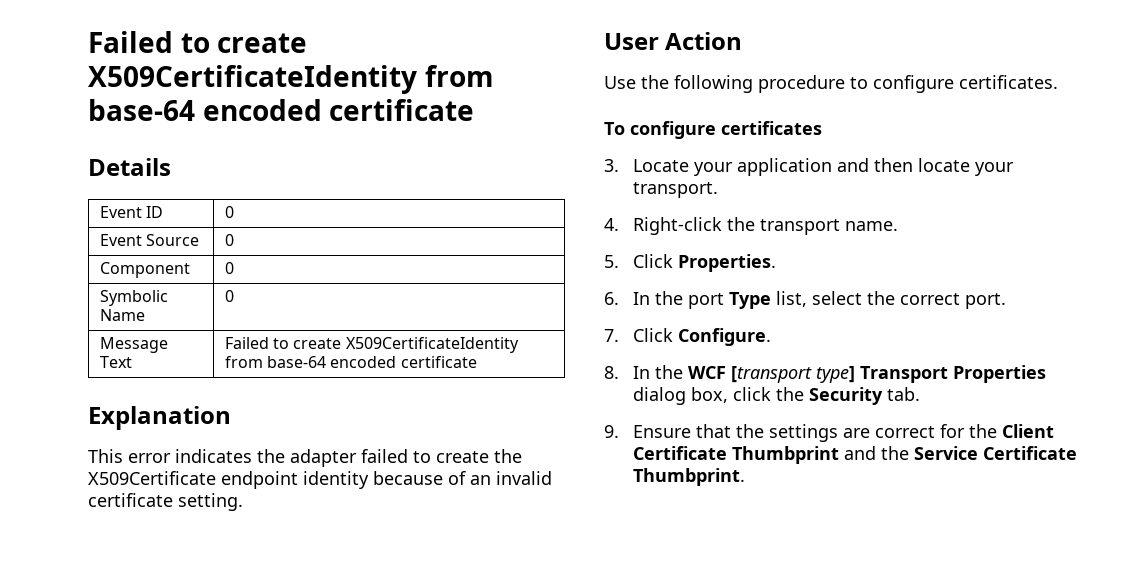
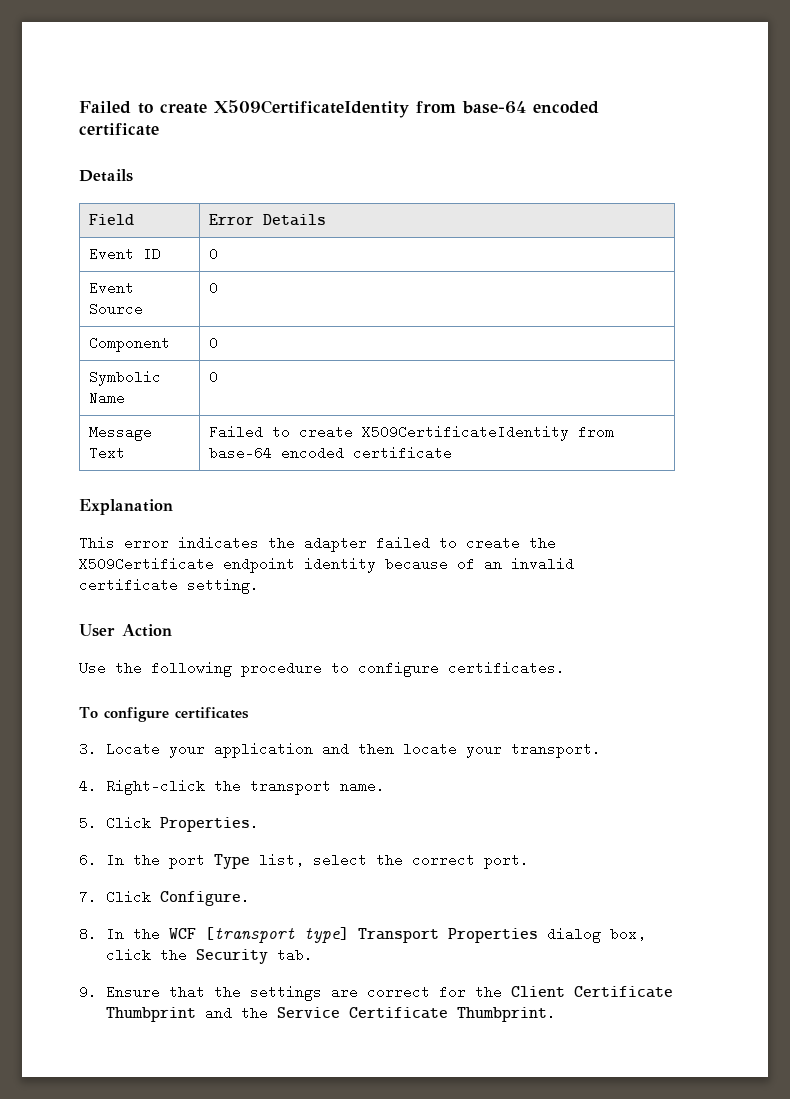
(171, 167) none -> [88,214,134,225] [208,214,326,226] // Field | Error Details

